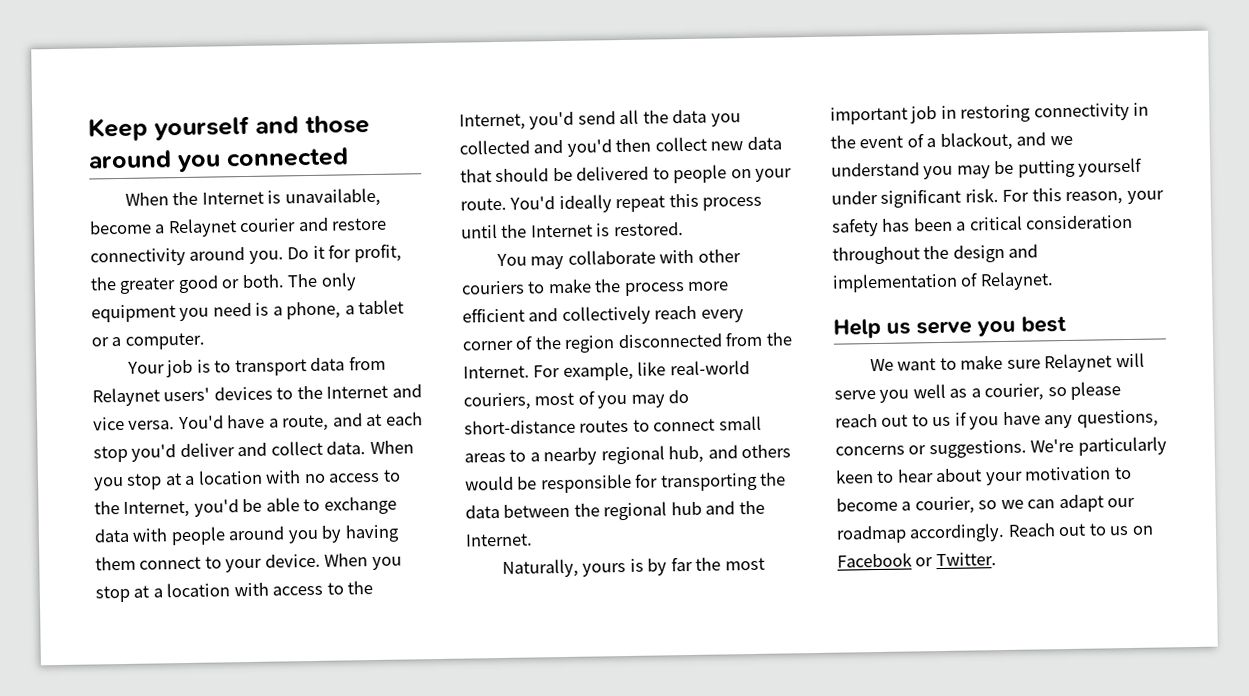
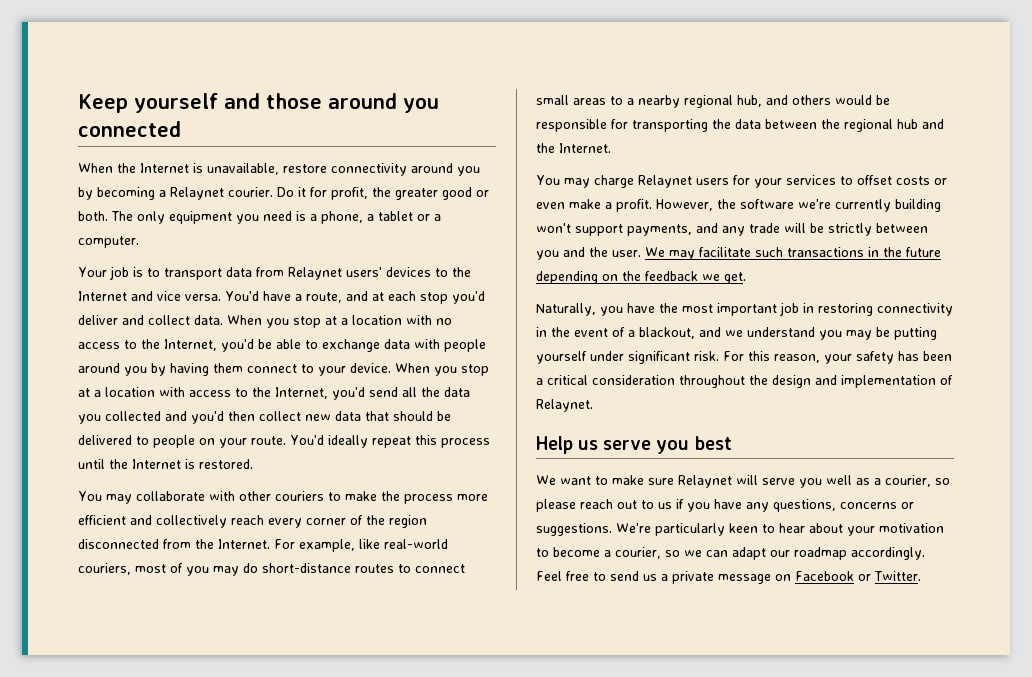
[89,217,388,238] [90,247,284,267] become a Relaynet courier and restore connectivity around you. -> [283,163,480,176] [78,187,273,200] restore connectivity around you by becoming a Relaynet courier.
[501,556,693,578] Naturally, yours is by far -> [536,175,947,188] [536,199,941,212] [536,223,928,236] [536,247,941,260] [536,271,746,284] [536,303,655,316] You may charge Relaynet users for your services to offset costs or even make a profit. However, the software we're currently building won't support payments, and any trade will be strictly between you and the user. We may facilitate such transactions in the future depending on the feedback we get. // Naturally, you have
[1007,523,1130,537] Reach out to us -> [536,571,771,584] Feel free to send us a private message

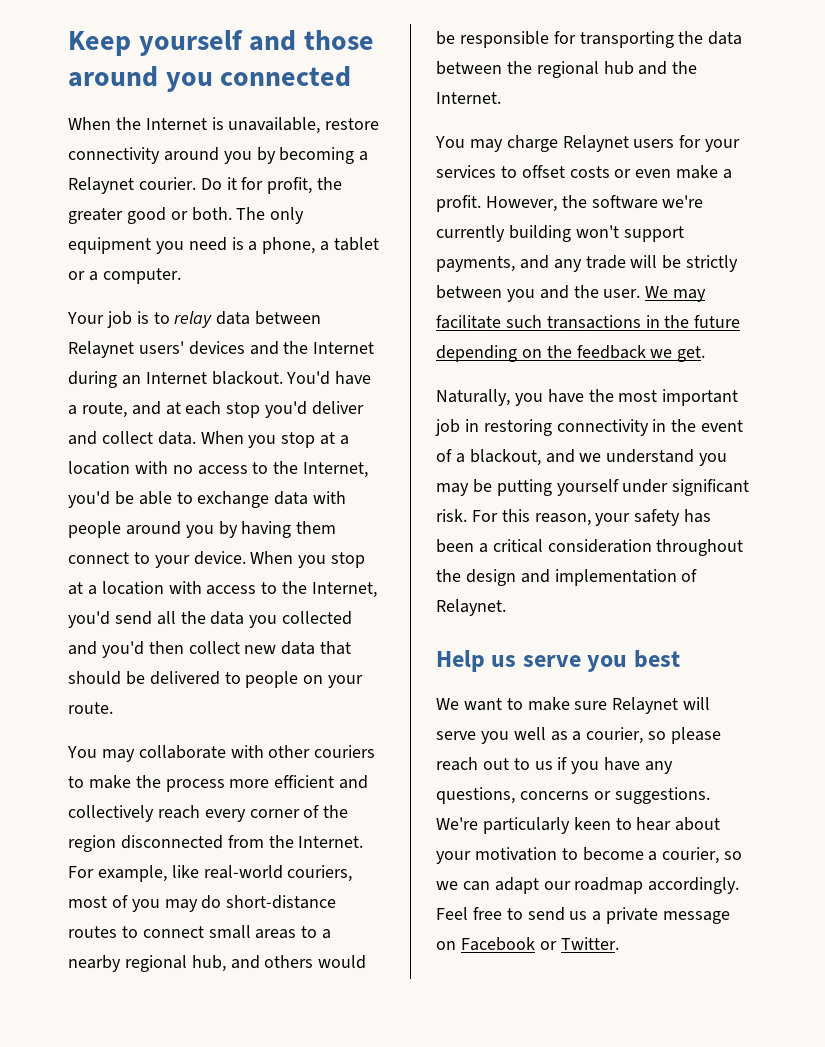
[164,267,284,280] transport data from -> [174,311,322,328] relay data between
[435,267,471,277] [78,291,221,301] to the Internet and vice versa. -> [249,341,375,355] [68,371,283,388] and the Internet during an Internet blackout.
[290,435,490,448] [78,459,253,469] You'd ideally repeat this process until the Internet is restored. -> (113, 708) none

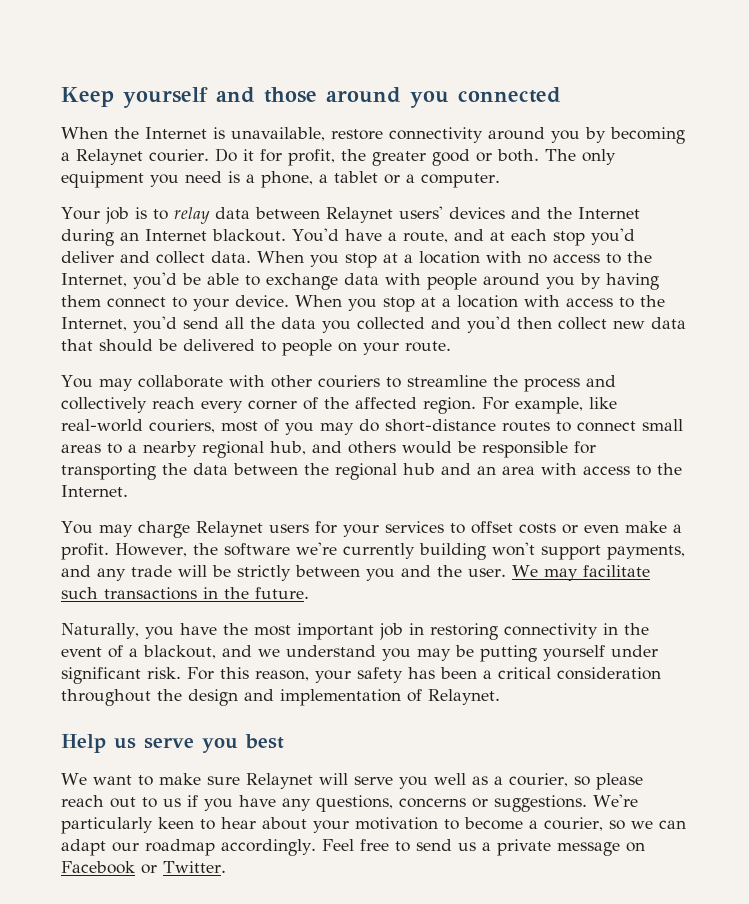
[88,775,131,789] make -> [406,375,487,387] streamline
[229,775,335,788] more efficient -> (580, 385) none
[68,835,364,852] region disconnected from the Internet. -> [355,397,476,414] affected region.
(668, 68) none -> [477,463,651,476] an area with access to
[694,315,741,328] [436,345,706,362] future depending on the feedback we get. -> [255,587,309,599] future.

